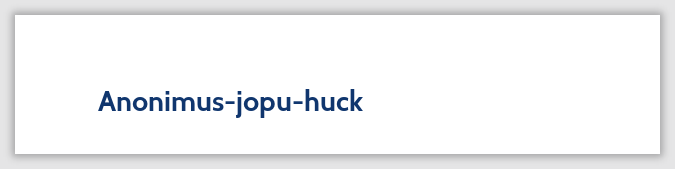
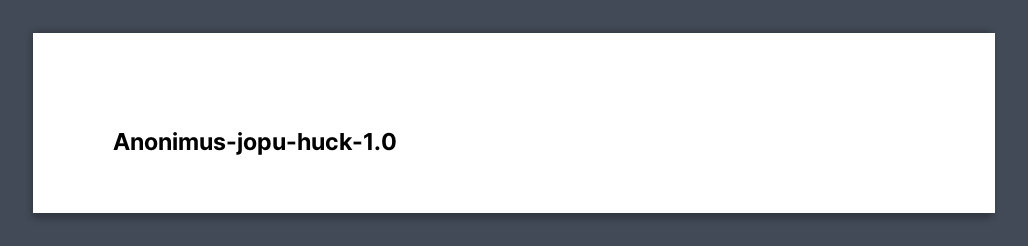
[98,89,363,118] Anonimus-jopu-huck -> [113,132,397,155] Anonimus-jopu-huck-1.0

